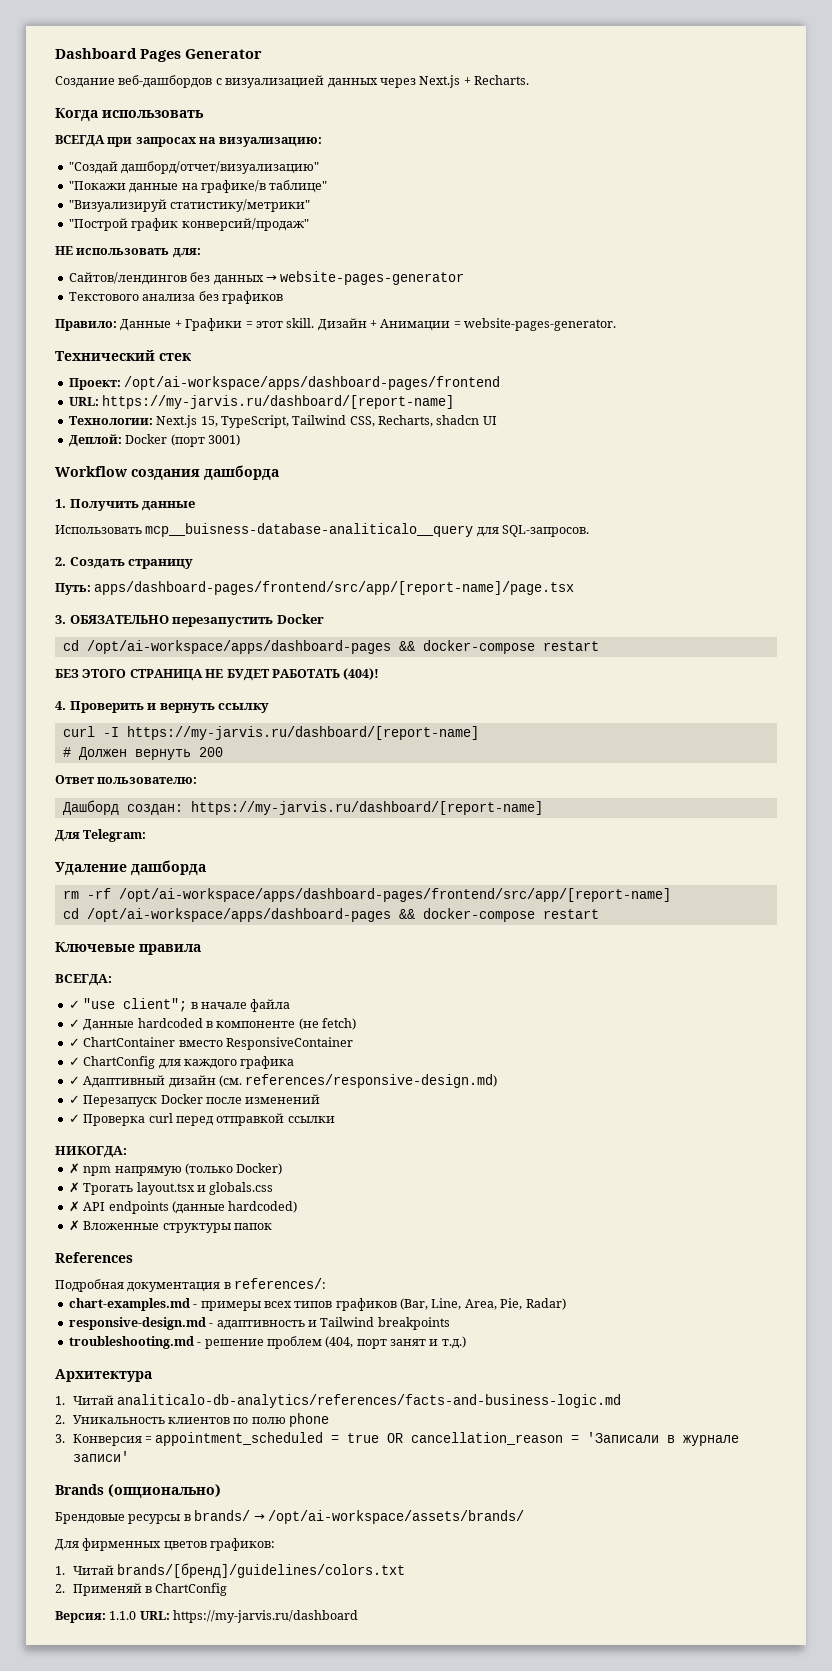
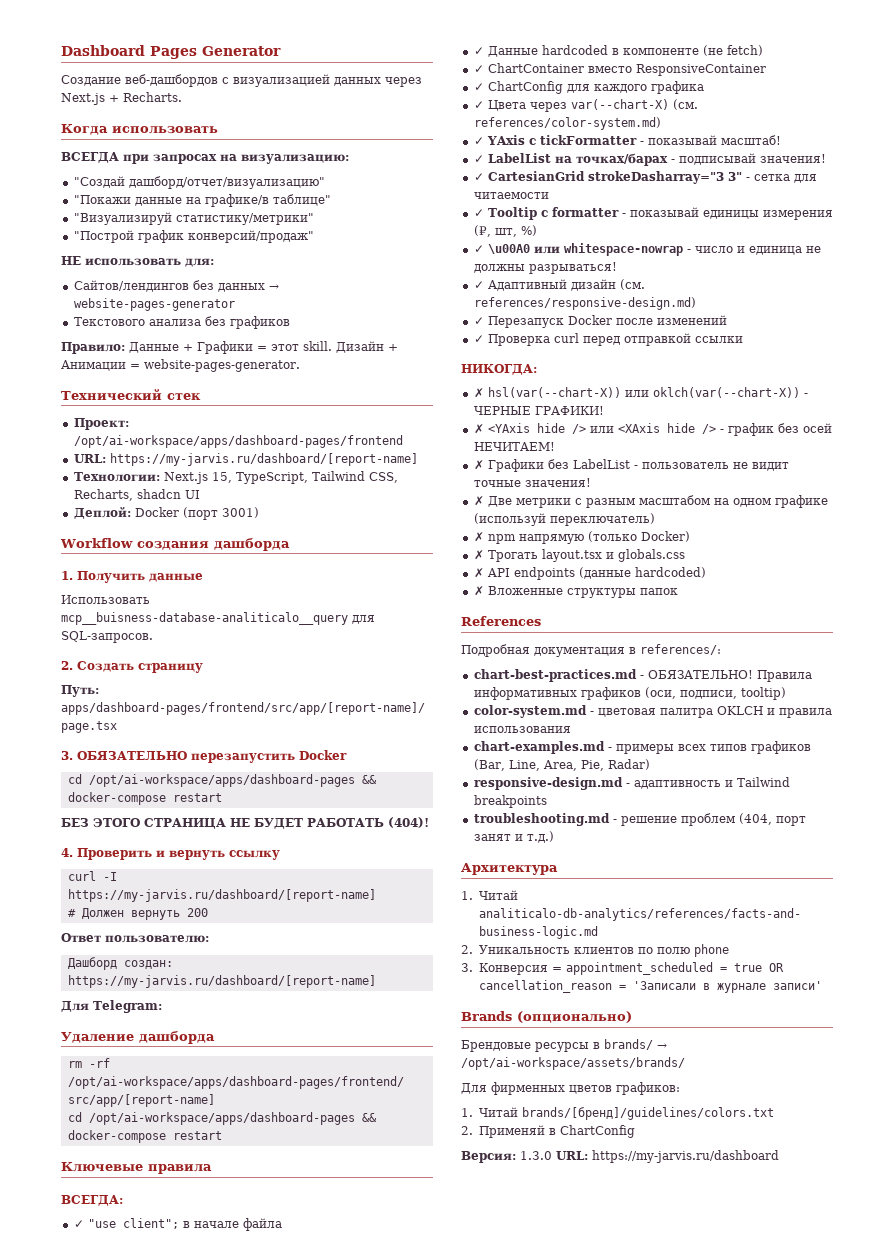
(295, 1062) none -> [473,99,698,112] [473,117,661,130] [473,135,781,145] [473,153,826,166] [473,171,817,184] [473,192,549,199] [473,207,833,220] [473,225,537,237] [473,243,821,256] [473,262,617,274] // ✓ Цвета через var(--chart-X) (см. references/color-system.md) // ✓ YAxis с tickFormatter - показывай масштаб! // ✓ LabelList на точках/барах - подписывай значения! // ✓ CartesianGrid strokeDasharray="3 3" - сетка для читаемости // ✓ Tooltip с formatter - показывай единицы измерения (₽, шт, %) // ✓ \u00A0 или whitespace-nowrap - число и единица не должны разрываться!
(127, 1152) none -> [473,387,808,398] [473,406,604,415] [473,423,832,436] [473,442,555,451] [473,459,789,472] [473,478,591,487] [473,495,828,508] [473,513,655,526] // ✗ hsl(var(--chart-X)) или oklch(var(--chart-X)) - ЧЕРНЫЕ ГРАФИКИ! // ✗ <YAxis hide /> или <XAxis hide /> - график без осей НЕЧИТАЕМ! // ✗ Графики без LabelList - пользователь не видит точные значения! // ✗ Две метрики с разным масштабом на одном графике (используй переключатель)
(327, 1283) none -> [473,669,812,682] [473,687,786,700] [473,705,832,718] [473,726,571,733] // chart-best-practices.md - ОБЯЗАТЕЛЬНО! Правила информативных графиков (оси, подписи, tooltip) // color-system.md - цветовая палитра OKLCH и правила использования
[109,1611,137,1620] 1.1.0 -> [520,1151,552,1160] 1.3.0

